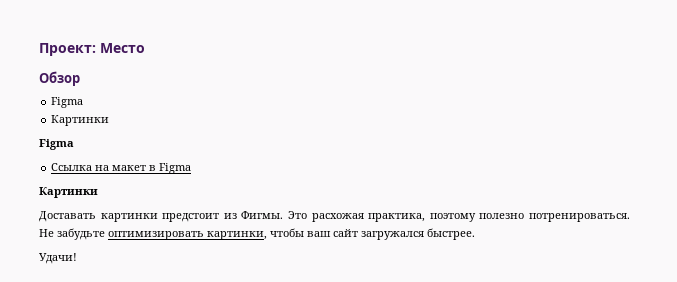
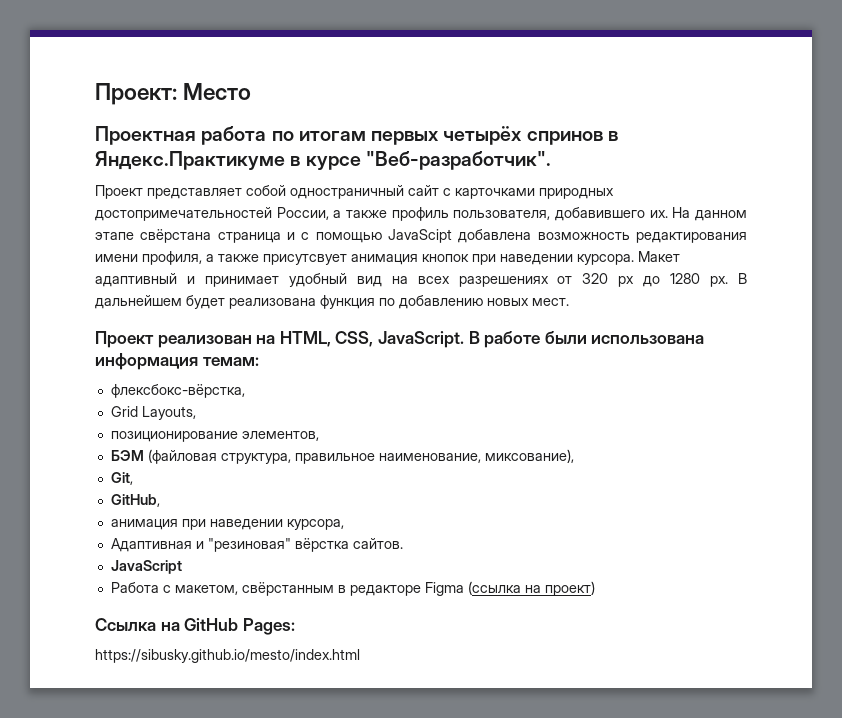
[39,71,80,86] [51,97,84,108] [51,115,110,126] [39,139,74,150] [51,163,192,174] [39,187,98,198] [39,211,631,222] [39,228,475,240] [39,253,77,264] Обзор // Figma // Картинки // Figma // Ссылка на макет в Figma // Картинки // Доставать картинки предстоит из Фигмы. Это расхожая практика, поэтому полезно потренироваться. Не забудьте оптимизировать картинки, чтобы ваш сайт загружался быстрее. // Удачи! -> [95,126,618,145] [95,151,551,170] [95,185,614,199] [95,207,747,221] [95,229,748,243] [95,251,680,265] [95,273,748,287] [95,295,569,309] [95,331,705,348] [95,353,259,370] [110,384,245,398] [110,406,196,420] [110,431,319,442] [110,449,574,464] [110,472,133,485] [110,494,160,507] [110,519,344,530] [110,538,403,552] [110,560,182,574] [110,581,595,596] [95,618,295,635] [95,649,360,663] Проектная работа по итогам первых четырёх спринов в Яндекс.Практикуме в курсе "Веб-разработчик". // Проект представляет собой одностраничный сайт с карточками природных достопримечательностей России, а также профиль пользователя, добавившего их. На данном этапе свёрстана страница и с помощью JavaScipt добавлена возможность редактирования имени профиля, а также присутсвует анимация кнопок при наведении курсора. Макет адаптивный и принимает удобный вид на всех разрешениях от 320 px до 1280 px. В дальнейшем будет реализована функция по добавлению новых мест. // Проект реализован на HTML, CSS, JavaScript. В работе были использована информация темам: // флексбокс-вёрстка, // Grid Layouts, // позиционирование элементов, // БЭМ (файловая структура, правильное наименование, миксование), // Git, // GitHub, // анимация при наведении курсора, // Адаптивная и "резиновая" вёрстка сайтов. // JavaScript // Работа с макетом, свёрстанным в редакторе Figma (ссылка на проект) // Ссылка на GitHub Pages: // https://sibusky.github.io/mesto/index.html

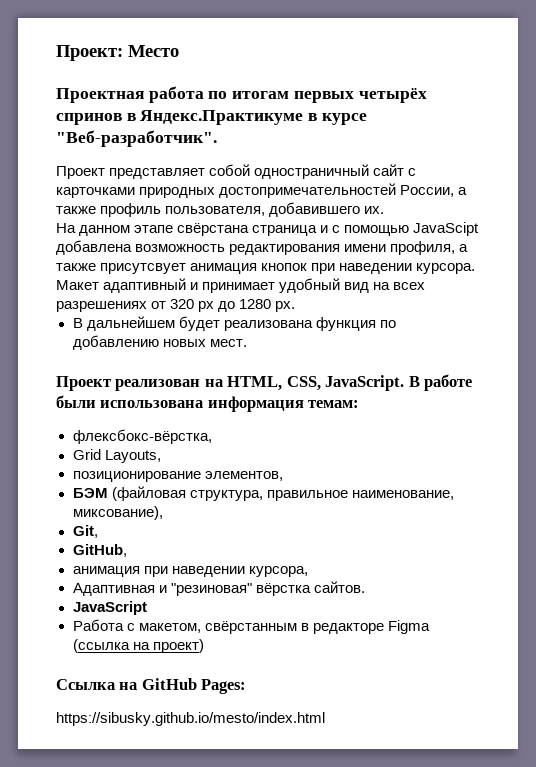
(668, 214) none -> (385, 210) //
(729, 281) none -> (296, 306) //

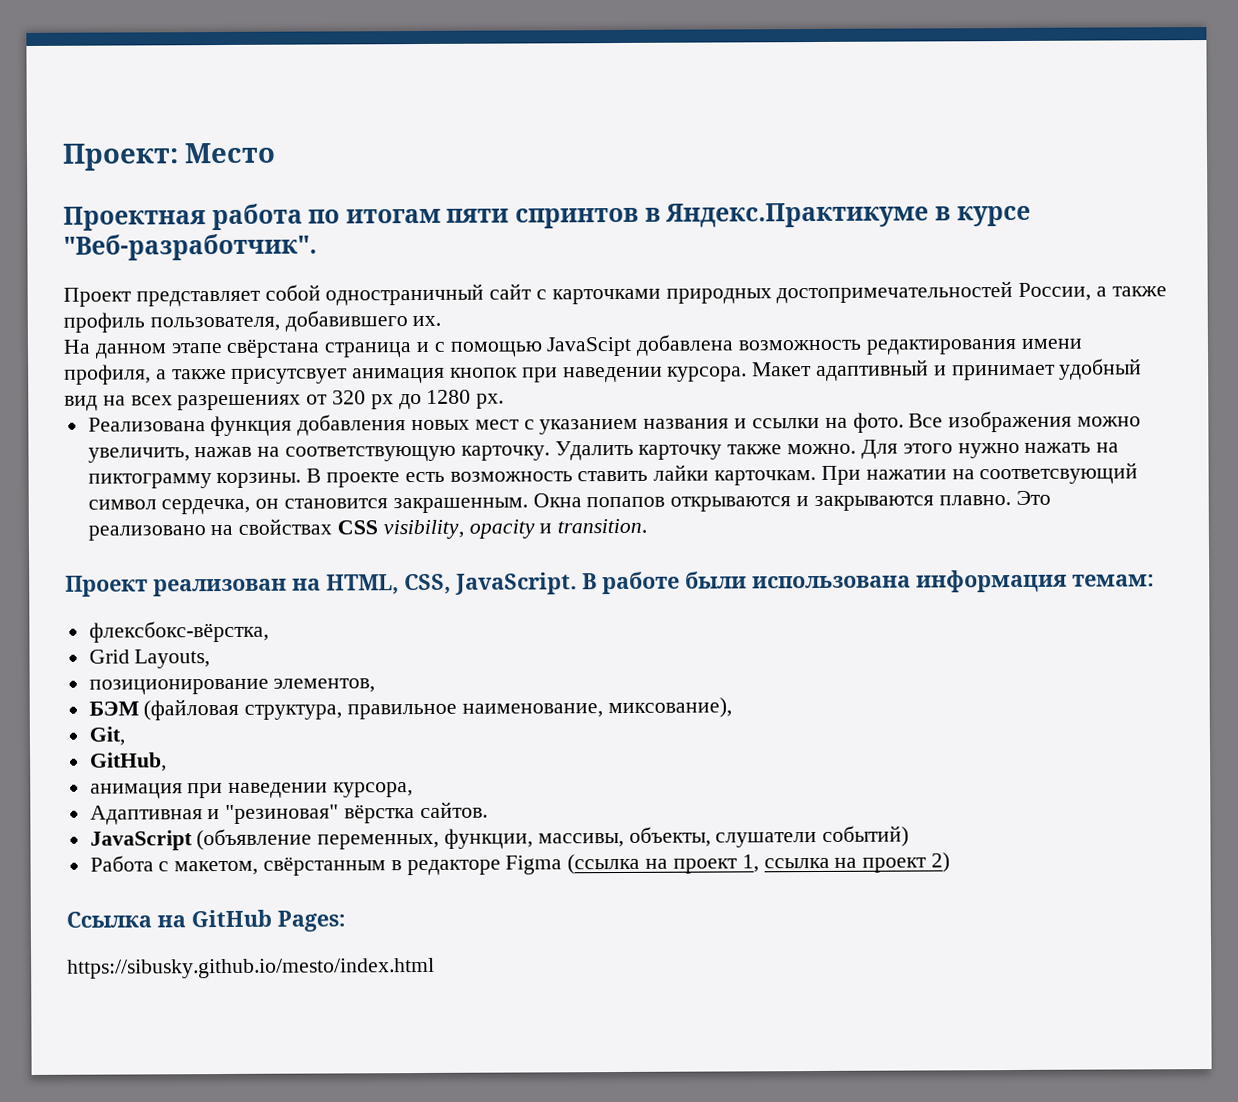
[293,88,427,103] [56,113,122,125] первых четырёх спринов -> [446,207,640,229] пяти спринтов
[72,316,396,331] [72,335,247,350] В дальнейшем будет реализована функция по добавлению новых мест. -> [87,410,1141,437] [87,439,1120,463] [87,462,1139,489] [87,490,1051,515] [87,518,648,541] Реализована функция добавления новых мест с указанием названия и ссылки на фото. Все изображения можно увеличить, нажав на соответствующую карточку. Удалить карточку также можно. Для этого нужно нажать на пиктограмму корзины. В проекте есть возможность ставить лайки карточкам. При нажатии на соответсвующий символ сердечка, он становится закрашенным. Окна попапов открываются и закрываются плавно. Это реализовано на свойствах CSS visibility, opacity и transition.
(147, 608) none -> [196,825,910,851] (объявление переменных, функции, массивы, объекты, слушатели событий)
[152,639,204,653] проект) -> [672,852,950,874] проект 1, ссылка на проект 2)

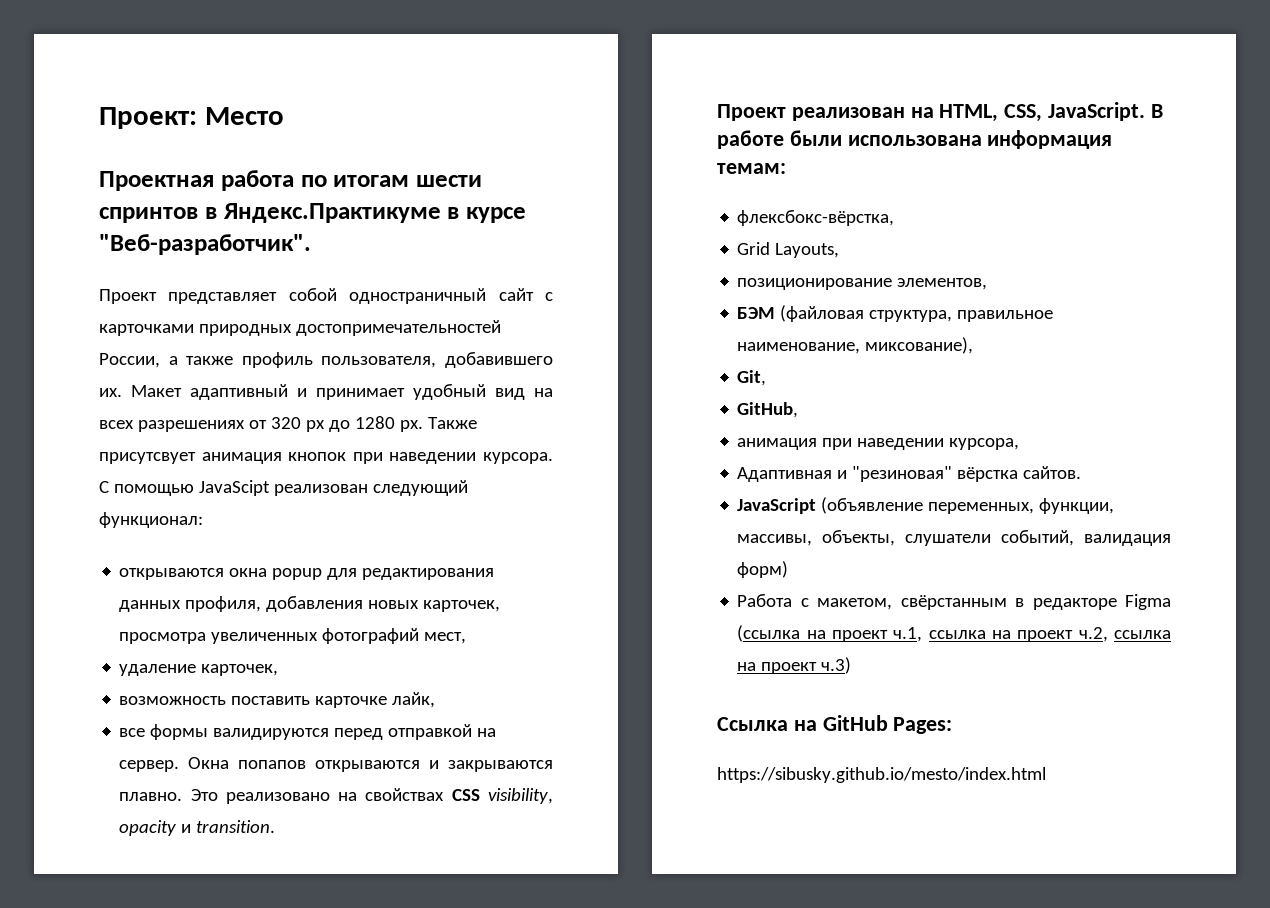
[446,208,510,223] пяти -> [416,175,482,187] шести
[63,334,1082,359] [64,364,748,385] // На данном этапе свёрстана страница и с помощью JavaScipt добавлена возможность редактирования имени профиля, а также присутсвует анимация кнопок при наведении курсора. -> (122, 392) none
[87,410,1141,437] [87,439,1120,463] [87,462,1139,489] [87,497,528,515] // Реализована функция добавления новых мест с указанием названия и ссылки на фото. Все изображения можно увеличить, нажав на соответствующую карточку. Удалить карточку также можно. Для этого нужно нажать на пиктограмму корзины. В проекте есть возможность ставить лайки карточкам. При нажатии на соответсвующий символ сердечка, он становится закрашенным. -> [427,417,477,429] [99,452,553,464] [99,480,468,496] [99,512,203,528] [119,568,495,580] [119,596,501,612] [119,628,467,644] [119,664,279,676] [119,692,436,708] [119,724,497,740] [119,760,180,772] Также присутсвует анимация кнопок при наведении курсора. С помощью JavaScipt реализован следующий функционал: // открываются окна popup для редактирования данных профиля, добавления новых карточек, просмотра увеличенных фотографий мест, // удаление карточек, // возможность поставить карточке лайк, // все формы валидируются перед отправкой на сервер.
[822,825,910,847] событий) -> [1001,530,1171,546] [737,561,789,578] событий, валидация форм)
[741,852,950,873] 1, ссылка на проект 2) -> [893,627,1171,642] [737,657,852,674] ч.1, ссылка на проект ч.2, ссылка на проект ч.3)

